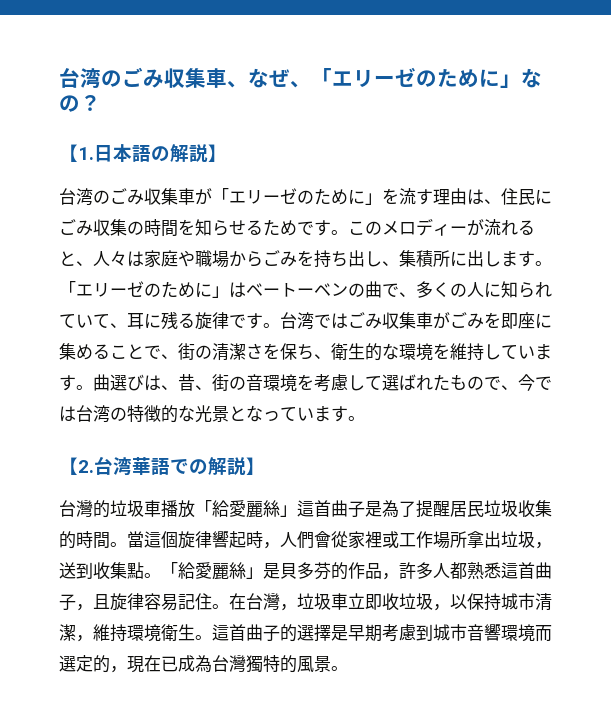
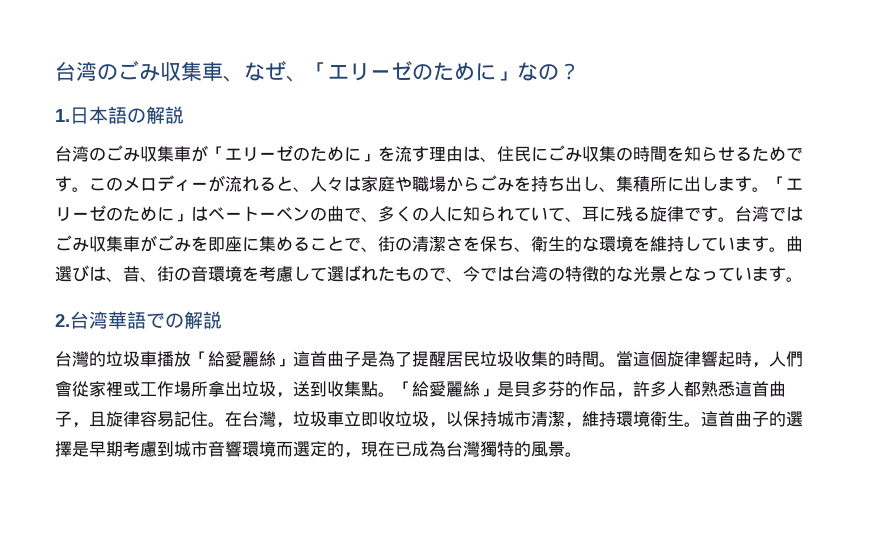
[59,144,78,162] 【 -> (580, 71) none
[208,144,227,162] 】 -> (184, 115) none
[59,457,78,475] 【 -> (803, 279) none
[246,457,265,475] 】 -> (222, 320) none

